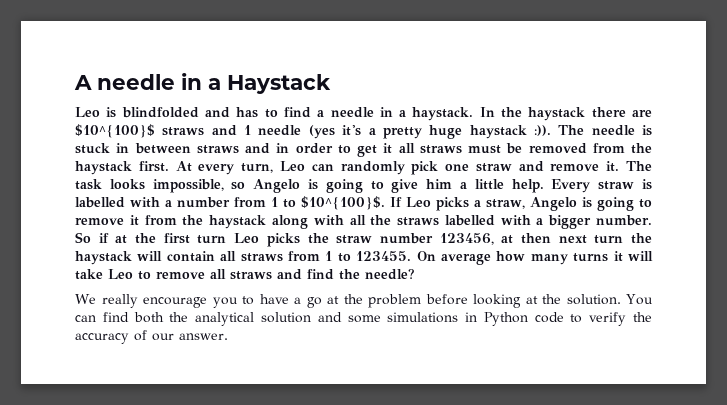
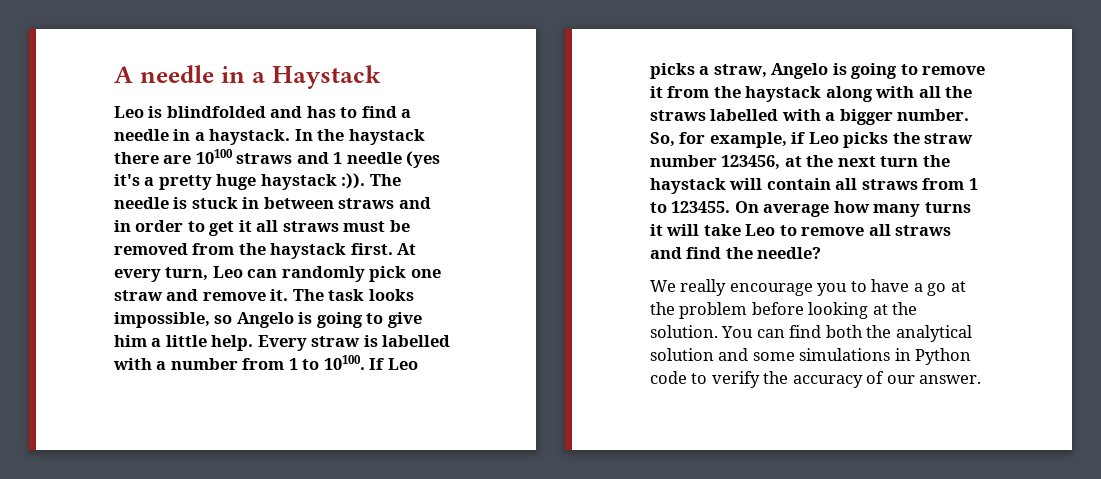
[75,124,155,138] $10^{100}$ -> [195,149,233,164] 10100
[301,196,386,210] $10^{100}$. -> [323,355,365,370] 10100.
[75,232,227,244] So if at the first turn -> [650,132,806,148] So, for example, if
[520,233,551,244] then -> [806,155,834,167] the

